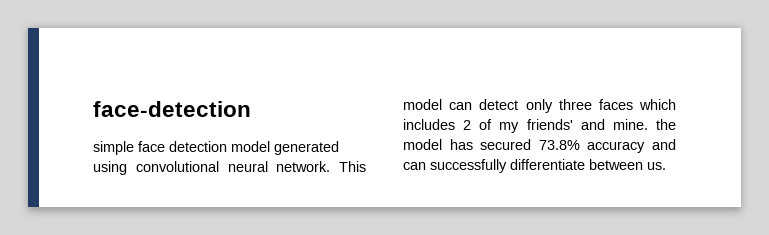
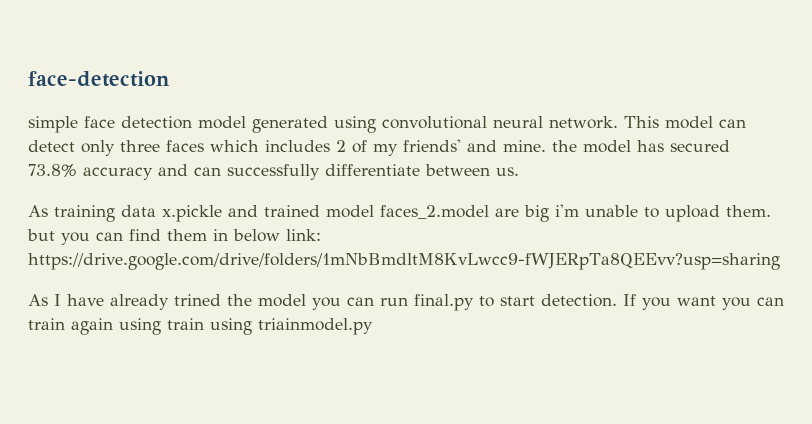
(666, 166) none -> [28,204,771,222] [27,229,321,245] [28,253,780,270] [28,294,784,311] [28,318,373,335] // As training data x.pickle and trained model faces_2.model are big i'm unable to upload them. but you can find them in below link: https://drive.google.com/drive/folders/1mNbBmdltM8KvLwcc9-fWJERpTa8QEEvv?usp=sharing // As I have already trined the model you can run final.py to start detection. If you want you can train again using train using triainmodel.py

